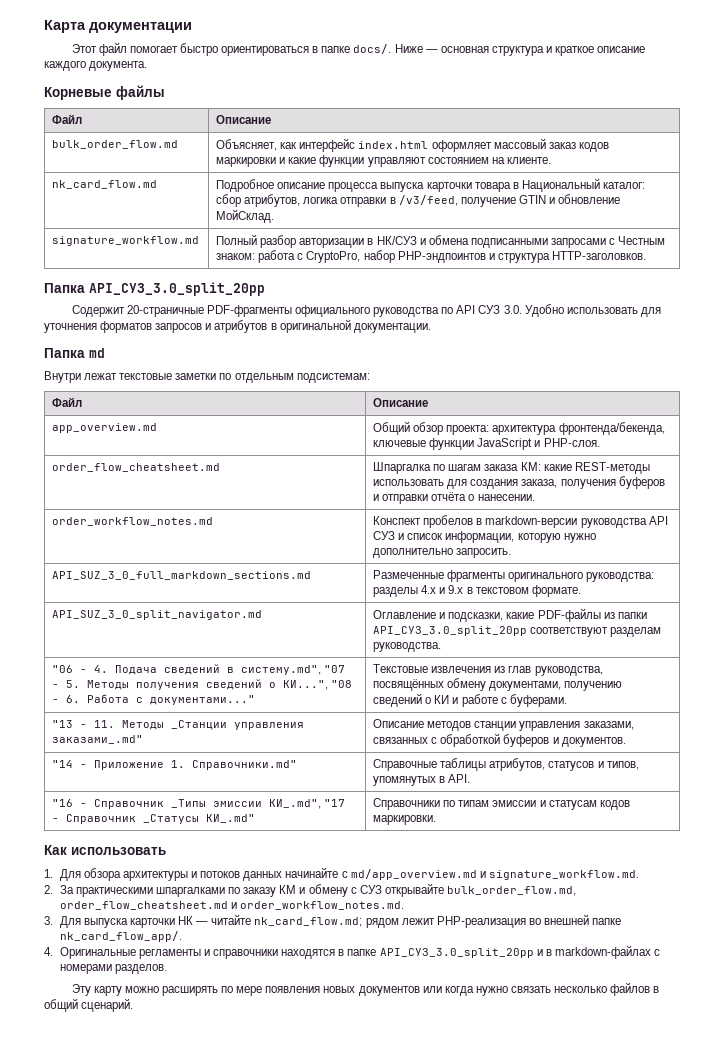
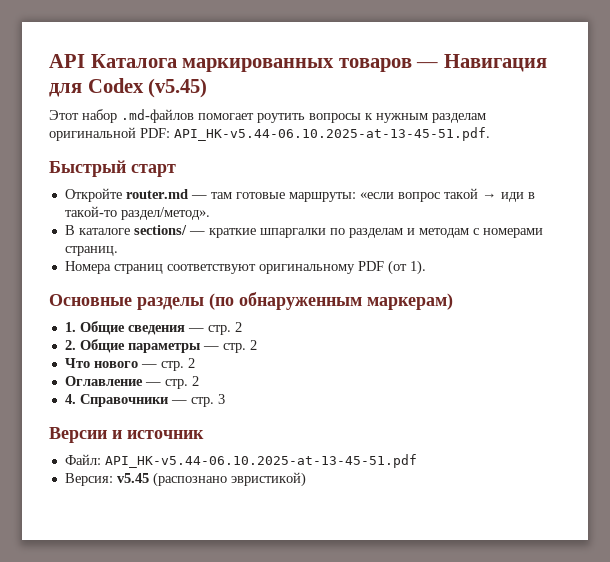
[44,20,192,33] [71,42,646,56] [44,61,148,71] [44,85,165,100] [52,114,83,124] [216,115,272,124] [52,140,179,149] [216,138,609,152] [216,155,551,167] [52,180,158,189] [216,178,646,192] [216,194,621,207] [216,209,275,223] [52,236,200,246] [216,234,666,248] [216,250,647,263] [44,282,265,296] [71,304,661,317] [44,319,431,333] [44,348,105,358] [44,371,370,383] [52,397,83,407] [373,398,429,407] [52,423,158,433] [373,421,665,435] [373,438,600,450] [52,463,221,472] [373,462,650,474] [373,476,665,489] [373,492,535,504] [52,517,214,526] [373,515,668,528] [373,531,596,543] [373,548,512,558] [52,571,312,580] [373,570,655,582] [373,585,581,597] [52,610,263,620] [373,608,647,622] [373,626,662,637] [373,642,442,652] [52,664,346,675] [52,679,353,690] [52,694,256,705] [373,664,603,676] [373,678,623,691] [373,693,567,707] [52,720,305,730] [52,735,144,744] [373,719,634,731] [373,733,626,747] [52,760,298,770] [373,758,639,771] [373,774,471,786] [52,799,346,809] [52,814,256,824] [373,798,630,810] [373,815,437,825] [44,845,166,855] [44,867,639,881] [44,883,576,897] [59,901,405,910] [44,914,622,928] [59,931,182,942] [44,945,660,959] [59,964,167,974] [71,982,660,996] [44,998,134,1012] Карта документации // Этот файл помогает быстро ориентироваться в папке docs/. Ниже — основная структура и краткое описание каждого документа. // Корневые файлы // Файл | Описание // bulk_order_flow.md | Объясняет, как интерфейс index.html оформляет массовый заказ кодов маркировки и какие функции управляют состоянием на клиенте. // nk_card_flow.md | Подробное описание процесса выпуска карточки товара в Национальный каталог: сбор атрибутов, логика отправки в /v3/feed, получение GTIN и обновление МойСклад. // signature_workflow.md | Полный разбор авторизации в НК/СУЗ и обмена подписанными запросами с Честным знаком: работа с CryptoPro, набор PHP-эндпоинтов и структура HTTP-заголовков. // Папка API_СУЗ_3.0_split_20pp // Содержит 20-страничные PDF-фрагменты официального руководства по API СУЗ 3.0. Удобно использовать для уточнения форматов запросов и атрибутов в оригинальной документации. // Папка md // Внутри лежат текстовые заметки по отдельным подсистемам: // Файл | Описание // app_overview.md | Общий обзор проекта: архитектура фронтенда/бекенда, ключевые функции JavaScript и PHP-слоя. // order_flow_cheatsheet.md | Шпаргалка по шагам заказа КМ: какие REST-методы использовать для создания заказа, получения буферов и отправки отчёта о нанесении. // order_workflow_notes.md | Конспект пробелов в markdown-версии руководства API СУЗ и список информации, которую нужно дополнительно запросить. // API_SUZ_3_0_full_markdown_sections.md | Размеченные фрагменты оригинального руководства: разделы 4.x и 9.x в текстовом формате. // API_SUZ_3_0_split_navigator.md | Оглавление и подсказки, какие PDF-файлы из папки API_СУЗ_3.0_split_20pp соответствуют разделам руководства. // "06 - 4. Подача сведений в систему.md", "07 - 5. Методы получения сведений о КИ...", "08 - 6. Работа с документами..." | Текстовые извлечения из глав руководства, посвящённых обмену документами, получению сведений о КИ и работе с буферами. // "13 - 11. Методы _Станции управления заказами_.md" | Описание методов станции управления заказами, связанных с обработкой буферов и документов. // "14 - Приложение 1. Справочники.md" | Справочные таблицы атрибутов, статусов и типов, упомянутых в API. // "16 - Справочник _Типы эмиссии КИ_.md", "17 - Справочник _Статусы КИ_.md" | Справочники по типам эмиссии и статусам кодов маркировки. // Как использовать // 1. Для обзора архитектуры и потоков данных начинайте с md/app_overview.md и signature_workflow.md. // 2. За практическими шпаргалками по заказу КМ и обмену с СУЗ открывайте bulk_order_flow.md, order_flow_cheatsheet.md и order_workflow_notes.md. // 3. Для выпуска карточки НК — читайте nk_card_flow.md; рядом лежит PHP-реализация во внешней папке nk_card_flow_app/. // 4. Оригинальные регламенты и справочники находятся в папке API_СУЗ_3.0_split_20pp и в markdown-файлах с номерами разделов. // Эту карту можно расширять по мере появления новых документов или когда нужно связать несколько файлов в общий сценарий. -> [49,54,547,72] [49,78,208,98] [49,109,486,123] [49,127,490,141] [49,160,176,177] [64,188,535,202] [64,206,210,220] [64,225,543,238] [64,246,118,256] [64,260,426,275] [49,292,453,310] [64,321,242,335] [64,339,257,353] [64,358,195,371] [64,376,199,389] [64,394,225,407] [49,427,204,443] [64,454,417,468] [64,472,306,487] API Каталога маркированных товаров — Навигация для Codex (v5.45) // Этот набор .md-файлов помогает роутить вопросы к нужным разделам оригинальной PDF: API_НК-v5.44-06.10.2025-at-13-45-51.pdf. // Быстрый старт // Откройте router.md — там готовые маршруты: «если вопрос такой → иди в такой-то раздел/метод». // В каталоге sections/ — краткие шпаргалки по разделам и методам с номерами страниц. // Номера страниц соответствуют оригинальному PDF (от 1). // Основные разделы (по обнаруженным маркерам) // 1. Общие сведения — стр. 2 // 2. Общие параметры — стр. 2 // Что нового — стр. 2 // Оглавление — стр. 2 // 4. Справочники — стр. 3 // Версии и источник // Файл: API_НК-v5.44-06.10.2025-at-13-45-51.pdf // Версия: v5.45 (распознано эвристикой)

